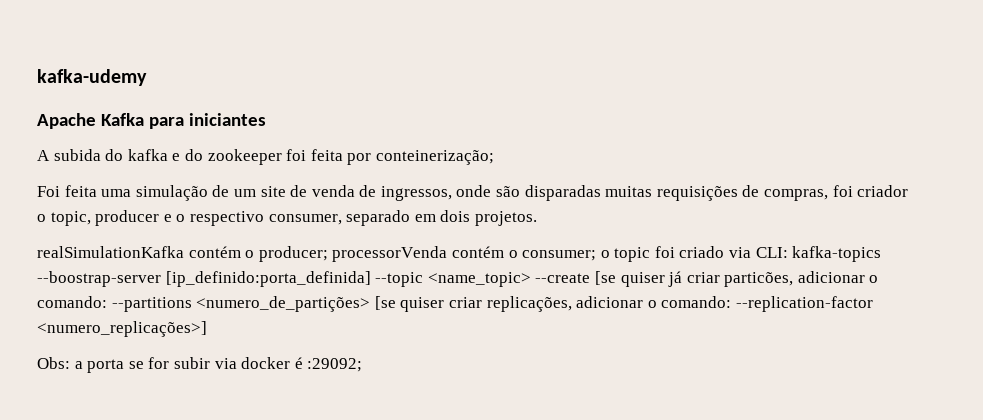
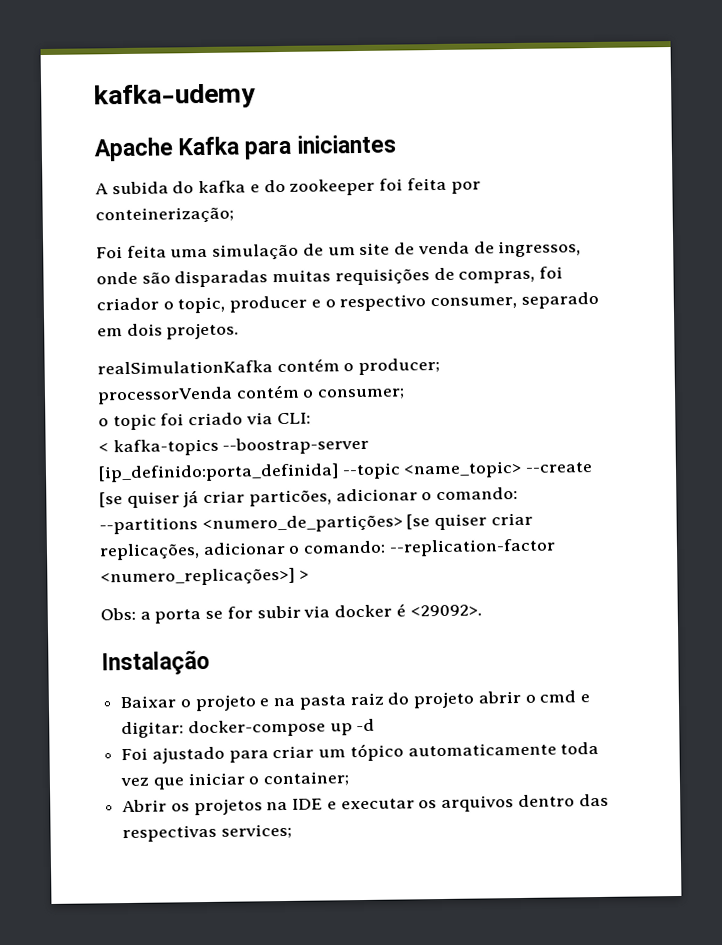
(328, 254) none -> (441, 366) //
(597, 255) none -> (406, 394) //
(788, 252) none -> [98,443,109,453] // <
(207, 329) none -> [298,570,309,580] >
[307,358,363,372] :29092; -> [409,604,482,617] [101,649,210,676] [120,690,590,712] [121,718,376,739] [121,741,600,764] [120,771,350,790] [122,793,609,816] [122,823,292,843] <29092>. // Instalação // Baixar o projeto e na pasta raiz do projeto abrir o cmd e digitar: docker-compose up -d // Foi ajustado para criar um tópico automaticamente toda vez que iniciar o container; // Abrir os projetos na IDE e executar os arquivos dentro das respectivas services;

